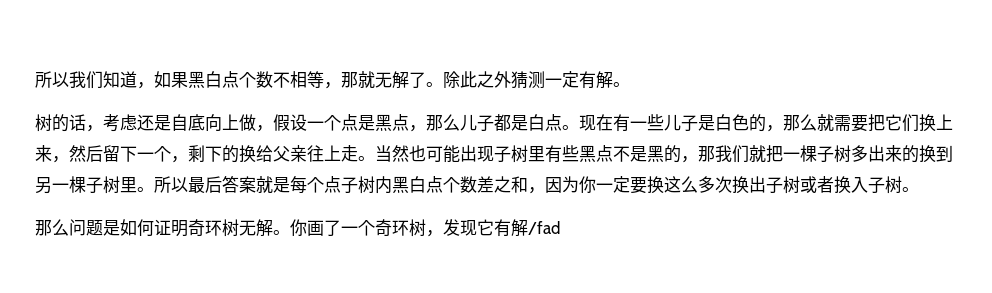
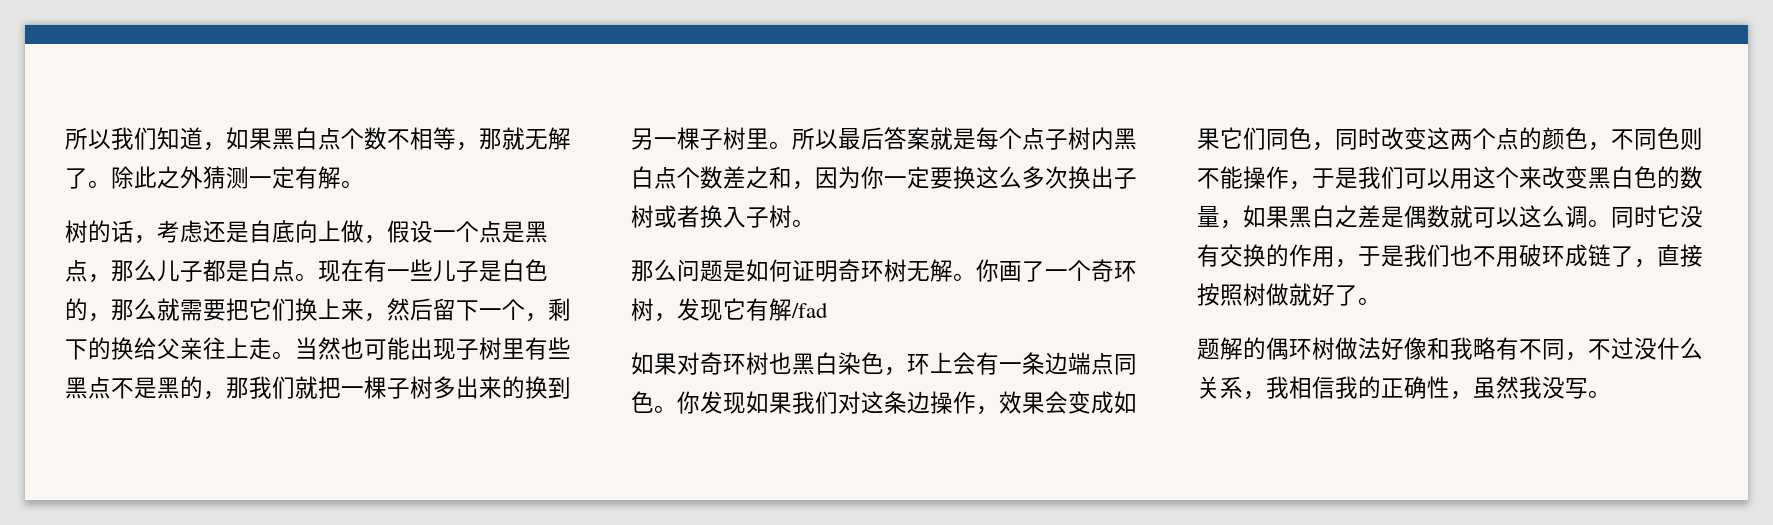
(560, 228) none -> [631,352,1137,376] [631,391,1137,415] [1197,127,1703,151] [1197,166,1703,190] [1197,205,1703,229] [1197,244,1703,268] [1197,283,1381,306] [1197,337,1703,361] [1197,376,1611,400] // 如果对奇环树也黑白染色，环上会有一条边端点同色。你发现如果我们对这条边操作，效果会变成如果它们同色，同时改变这两个点的颜色，不同色则不能操作，于是我们可以用这个来改变黑白色的数量，如果黑白之差是偶数就可以这么调。同时它没有交换的作用，于是我们也不用破环成链了，直接按照树做就好了。 // 题解的偶环树做法好像和我略有不同，不过没什么关系，我相信我的正确性，虽然我没写。

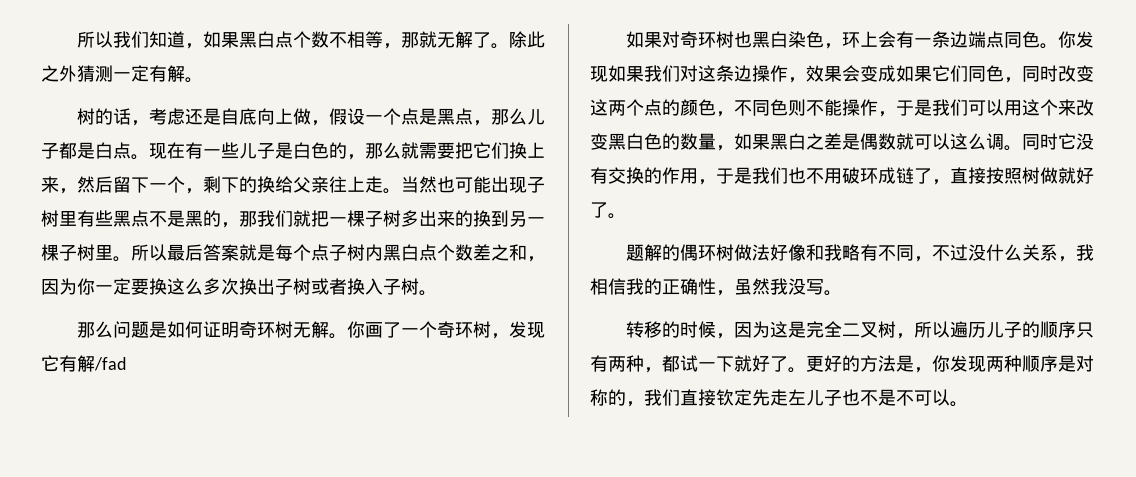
(1611, 394) none -> [626,321,1095,339] [590,355,1094,373] [590,389,968,407] // 转移的时候，因为这是完全二叉树，所以遍历儿子的顺序只有两种，都试一下就好了。更好的方法是，你发现两种顺序是对称的，我们直接钦定先走左儿子也不是不可以。

